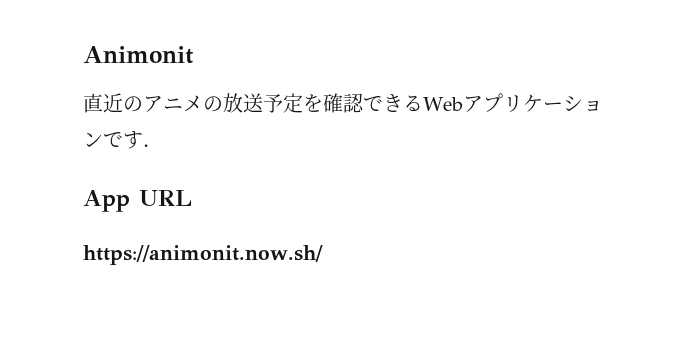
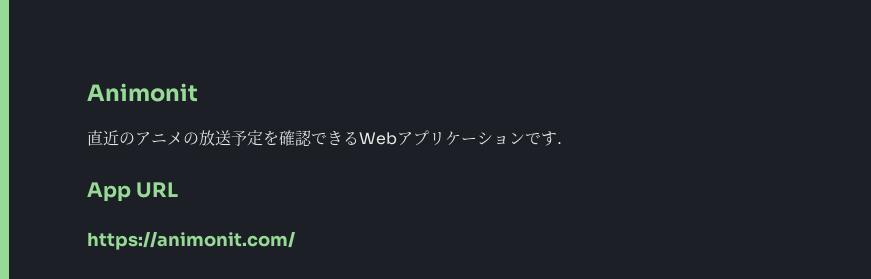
[83,245,323,265] https://animonit.now.sh/ -> [87,231,295,250] https://animonit.com/

